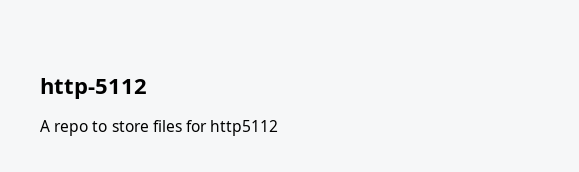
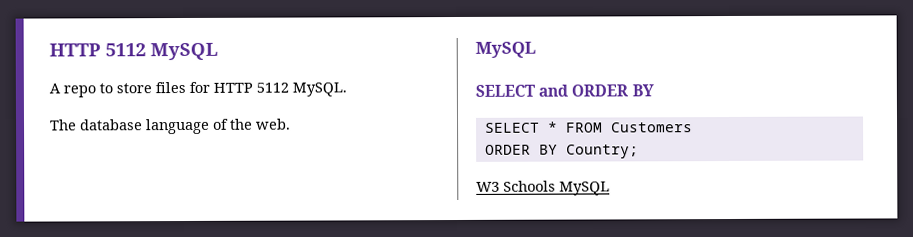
[40,78,147,99] http-5112 -> [49,42,218,61] HTTP 5112 MySQL
[210,120,279,136] http5112 -> [213,82,347,97] [50,118,291,135] [475,41,536,58] [475,84,654,97] [484,121,693,133] [484,144,639,159] [476,180,610,196] HTTP 5112 MySQL. // The database language of the web. // MySQL // SELECT and ORDER BY // SELECT * FROM Customers // ORDER BY Country; // W3 Schools MySQL

